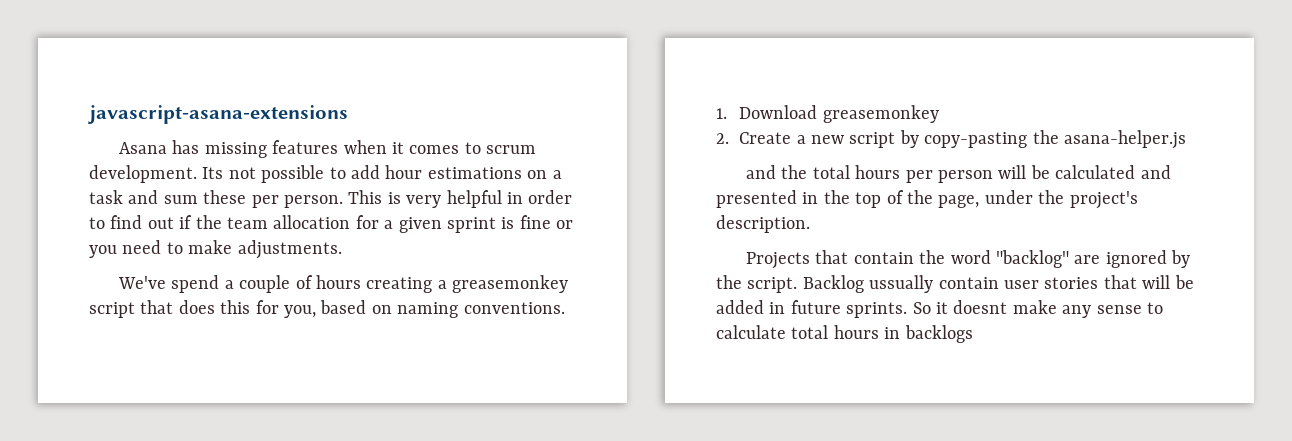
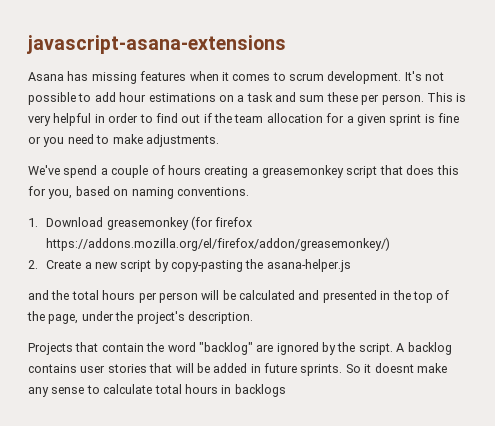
[202,167,224,179] Its -> [404,71,422,81] It's
(939, 114) none -> [190,216,253,230] [46,237,391,251] (for firefox https://addons.mozilla.org/el/firefox/addon/greasemonkey/)
[802,275,999,293] Backlog ussually contain -> [396,342,452,355] [28,364,77,373] A backlog contains

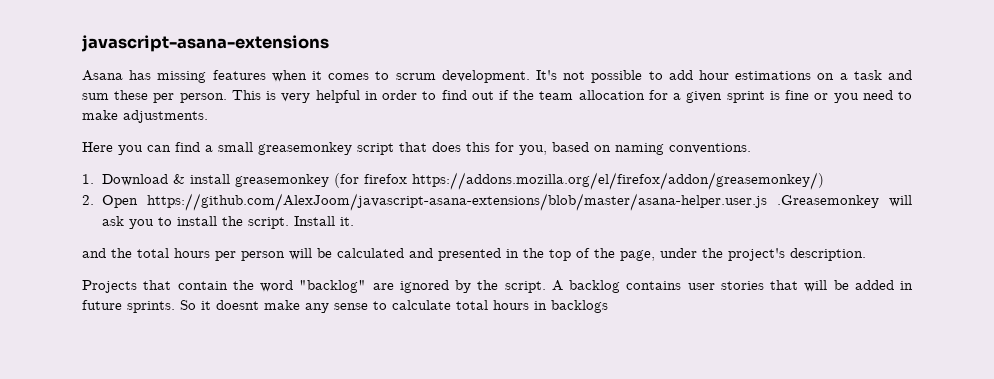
[28,165,259,178] We've spend a couple of hours creating a -> [82,142,253,155] Here you can find a small
(104, 222) none -> [172,174,230,184] & install
[46,259,351,272] Create a new script by copy-pasting the asana-helper.js -> [101,193,912,211] [101,216,354,229] Open https://github.com/AlexJoom/javascript-asana-extensions/blob/master/asana-helper.user.js .Greasemonkey will ask you to install the script. Install it.

